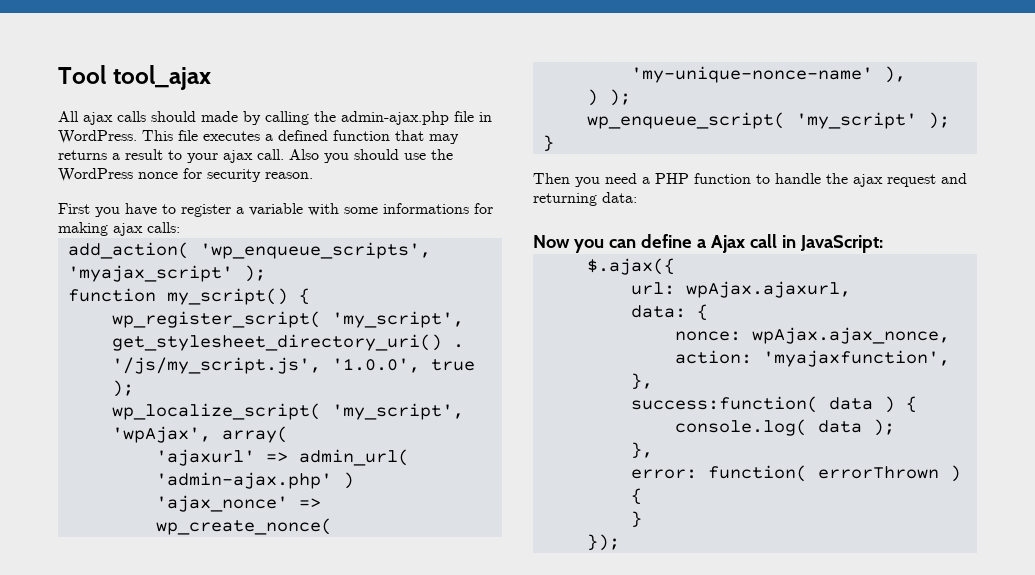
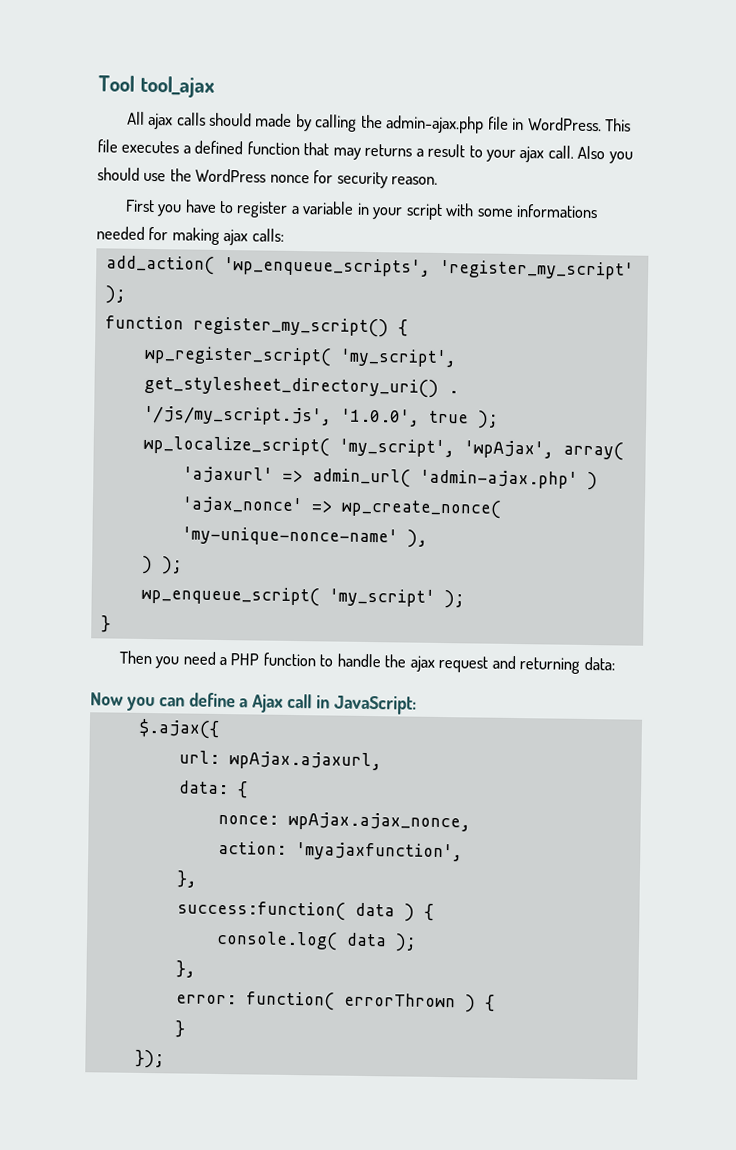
(303, 209) none -> [356,202,443,220] in your script
(469, 208) none -> [96,226,145,240] needed
[67,265,233,282] 'myajax_script' -> [439,259,634,280] 'register_my_script'
[166,288,288,305] my_script() -> [192,316,389,338] register_my_script()

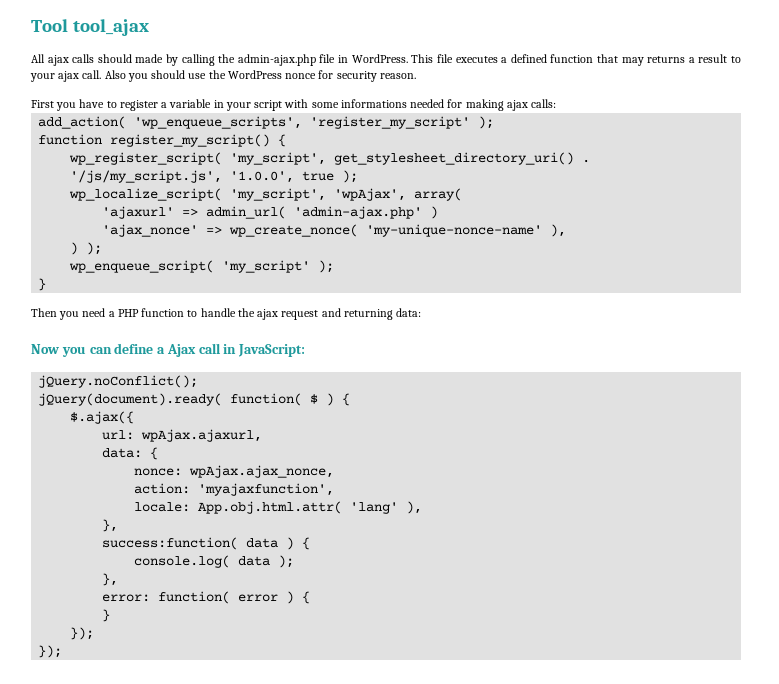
(417, 704) none -> [38,375,199,388] [38,393,351,406] // jQuery.noConflict(); // jQuery(document).ready( function( $ ) {
(463, 852) none -> [134,501,423,514] // locale: App.obj.html.attr( 'lang' ),
[343,992,456,1008] errorThrown -> [238,594,279,602] error
(165, 1059) none -> [38,645,63,658] // });

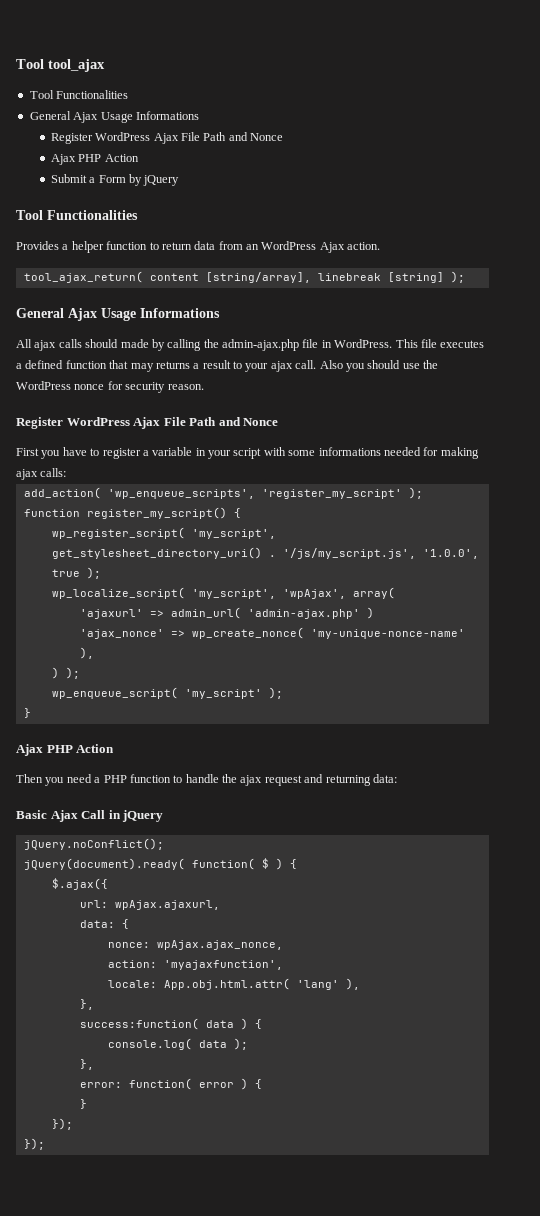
(149, 27) none -> [29,90,129,99] [29,111,199,123] [50,132,284,144] [50,154,139,165] [50,174,180,186] [16,210,138,220] [16,241,381,253] [23,271,465,283] [16,308,220,321] // Tool Functionalities // General Ajax Usage Informations // Register WordPress Ajax File Path and Nonce // Ajax PHP Action // Submit a Form by jQuery // Tool Functionalities // Provides a helper function to return data from an WordPress Ajax action. // tool_ajax_return( content [string/array], linebreak [string] ); // General Ajax Usage Informations
(416, 76) none -> [16,417,279,429] // Register WordPress Ajax File Path and Nonce
(47, 284) none -> [16,744,115,756] // Ajax PHP Action
[31,343,306,357] Now you can define a Ajax call in JavaScript: -> [16,810,164,822] Basic Ajax Call in jQuery

